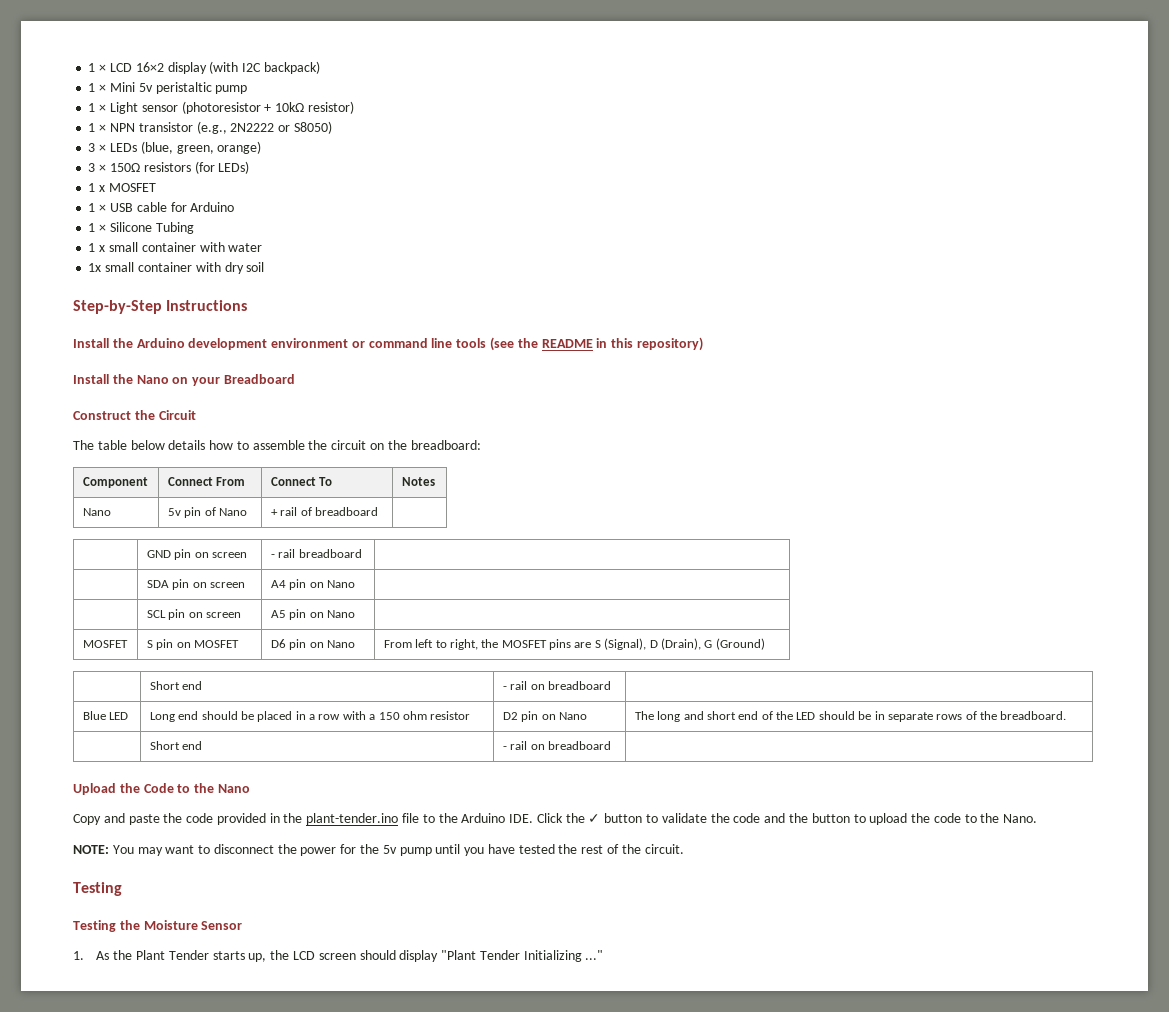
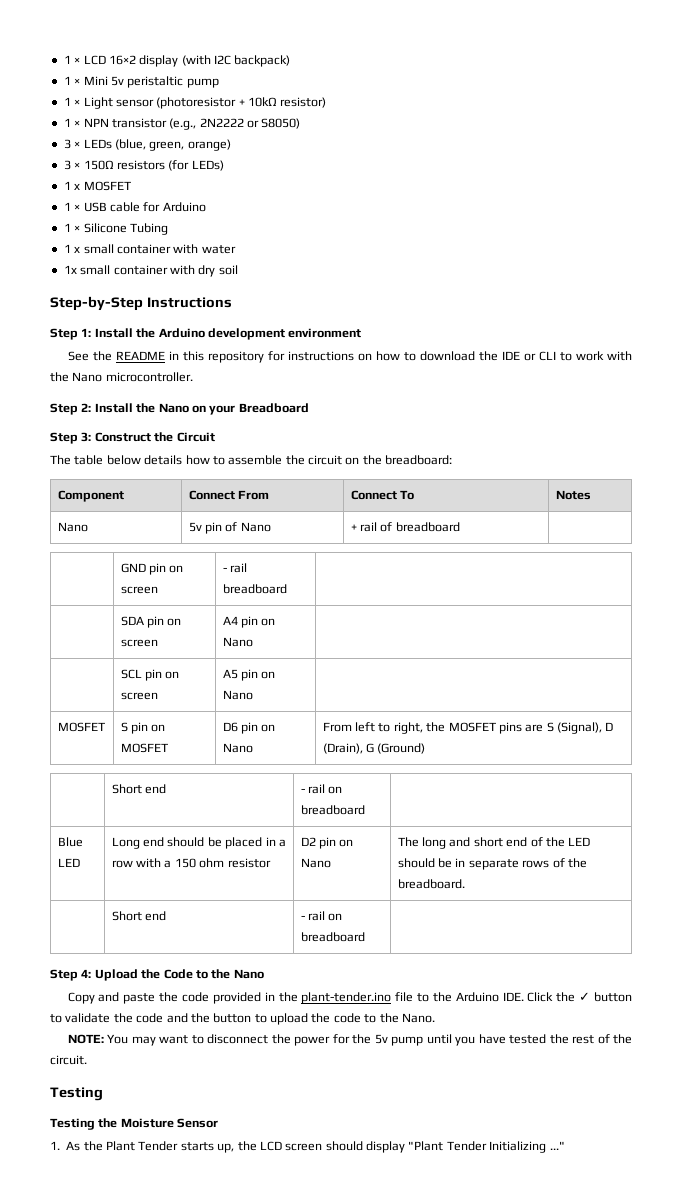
(248, 305) none -> [50,328,92,340] Step 1:
[351,337,703,351] or command line tools (see the README in this repository) // -> [67,351,632,363] [50,372,193,382] [50,403,92,415] // See the README in this repository for instructions on how to download the IDE or CLI to work with the Nano microcontroller. // Step 2:
(295, 379) none -> [50,432,92,444] Step 3:
(611, 745) none -> [50,969,92,981] Step 4:

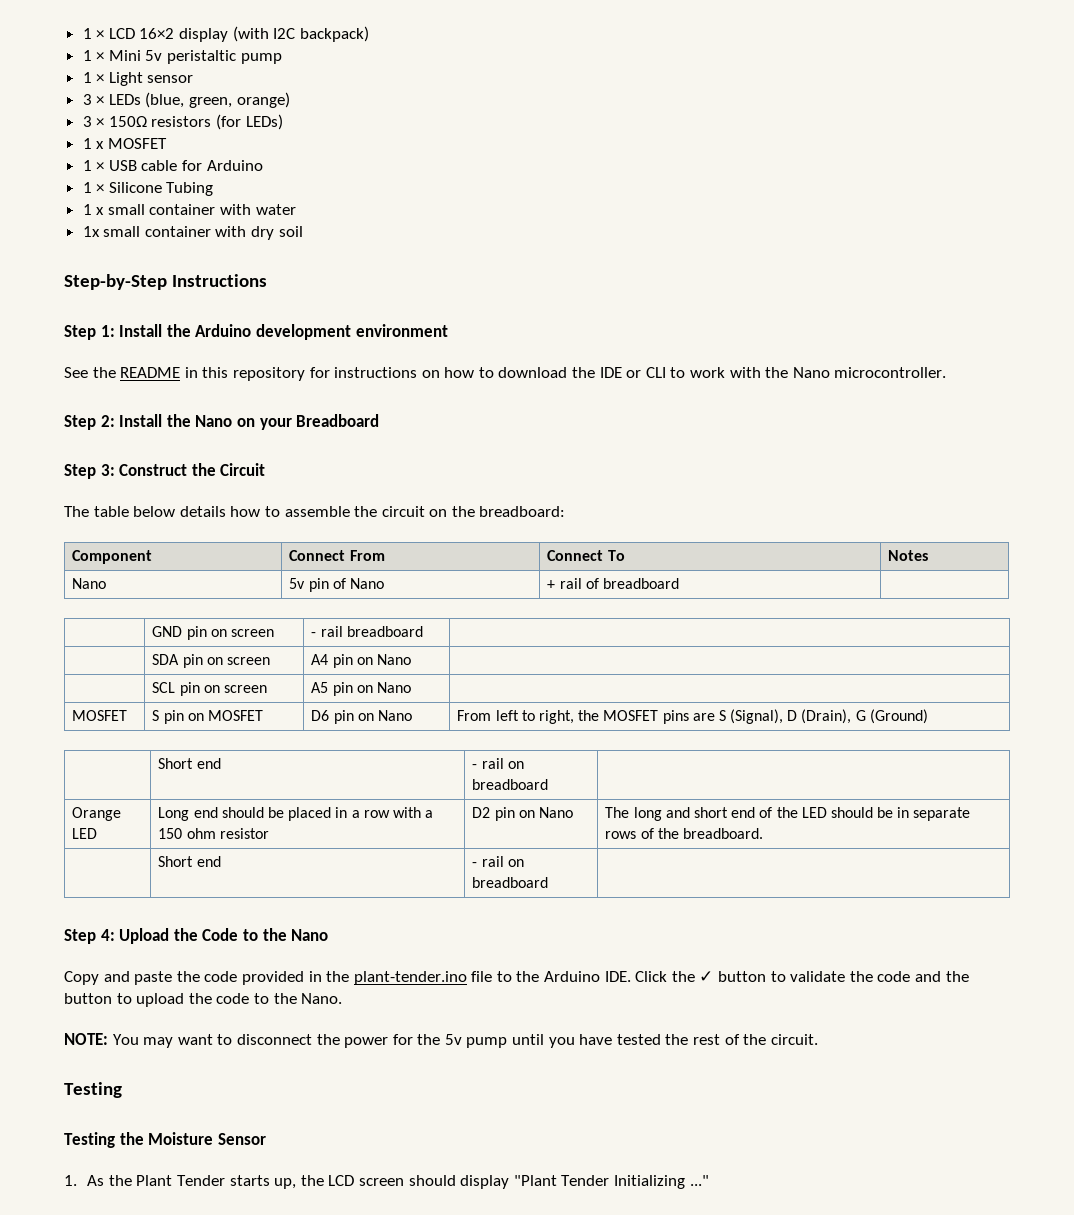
[156,97,327,109] [63,118,301,130] (photoresistor + 10kΩ resistor) // 1 × NPN transistor (e.g., 2N2222 or S8050) -> (194, 79) none
[57,837,83,847] Blue -> [72,807,122,821] Orange

